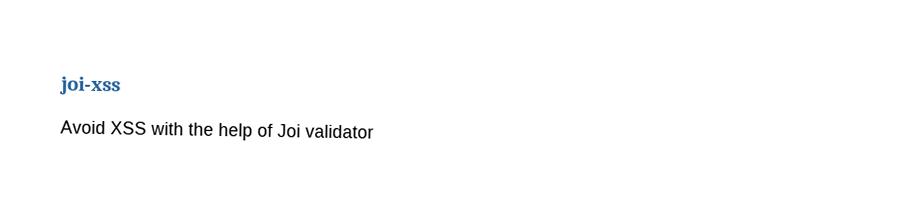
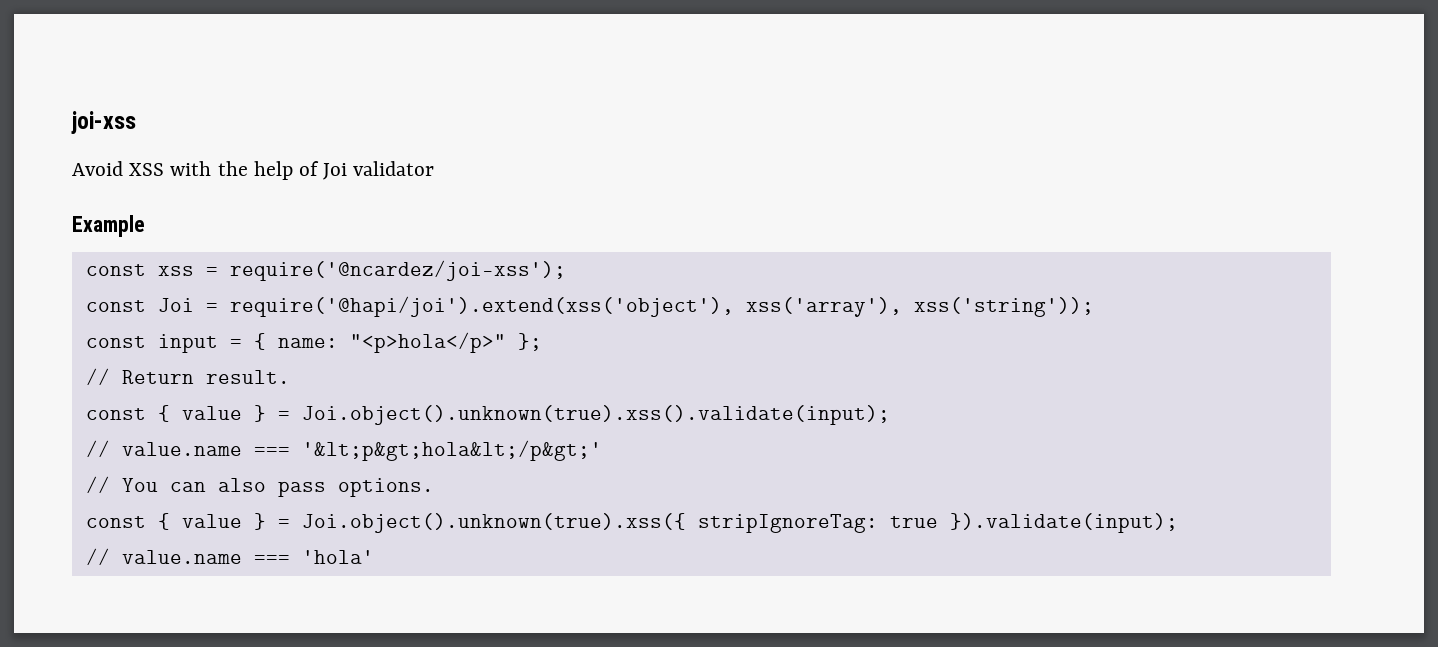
(374, 131) none -> [72,215,145,237] [85,260,566,281] [85,296,1094,317] [85,332,542,353] [85,368,290,385] [85,405,890,425] [85,440,602,461] [85,476,434,497] [85,513,1178,533] [85,548,374,565] // Example // const xss = require('@ncardez/joi-xss'); // const Joi = require('@hapi/joi').extend(xss('object'), xss('array'), xss('string')); // const input = { name: "<p>hola</p>" }; // // Return result. // const { value } = Joi.object().unknown(true).xss().validate(input); // // value.name === '&lt;p&gt;hola&lt;/p&gt;' // // You can also pass options. // const { value } = Joi.object().unknown(true).xss({ stripIgnoreTag: true }).validate(input); // // value.name === 'hola'

